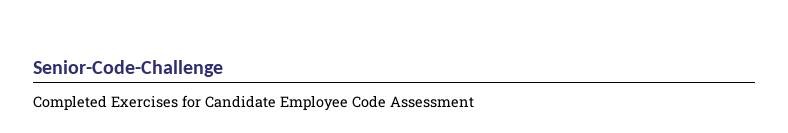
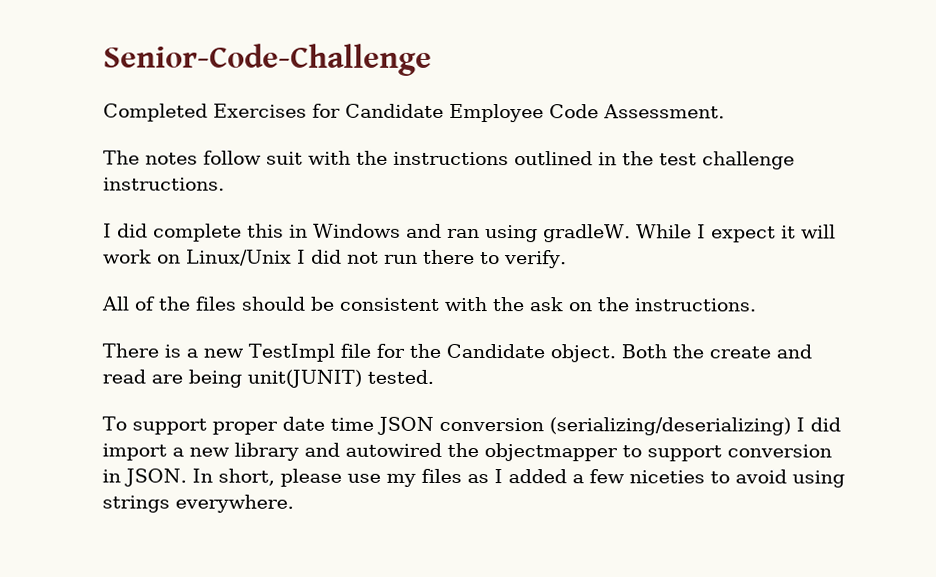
[390,96,474,108] Assessment -> [603,104,725,119] [103,150,795,170] [103,177,225,191] [103,223,836,243] [103,249,567,269] [101,296,756,312] [102,343,812,363] [102,369,434,388] [102,416,841,436] [102,442,832,462] [102,468,845,488] [102,494,294,513] Assessment. // The notes follow suit with the instructions outlined in the test challenge instructions. // I did complete this in Windows and ran using gradleW. While I expect it will work on Linux/Unix I did not run there to verify. // All of the files should be consistent with the ask on the instructions. // There is a new TestImpl file for the Candidate object. Both the create and read are being unit(JUNIT) tested. // To support proper date time JSON conversion (serializing/deserializing) I did import a new library and autowired the objectmapper to support conversion in JSON. In short, please use my files as I added a few niceties to avoid using strings everywhere.

